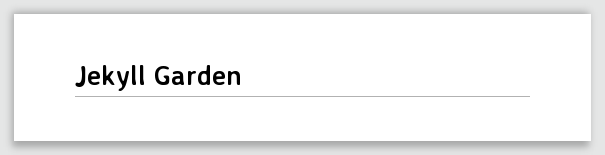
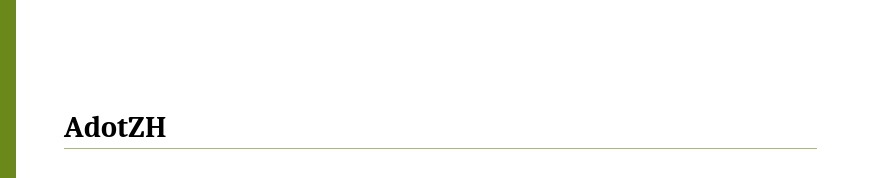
[75,65,242,91] Jekyll Garden -> [63,115,167,137] AdotZH

